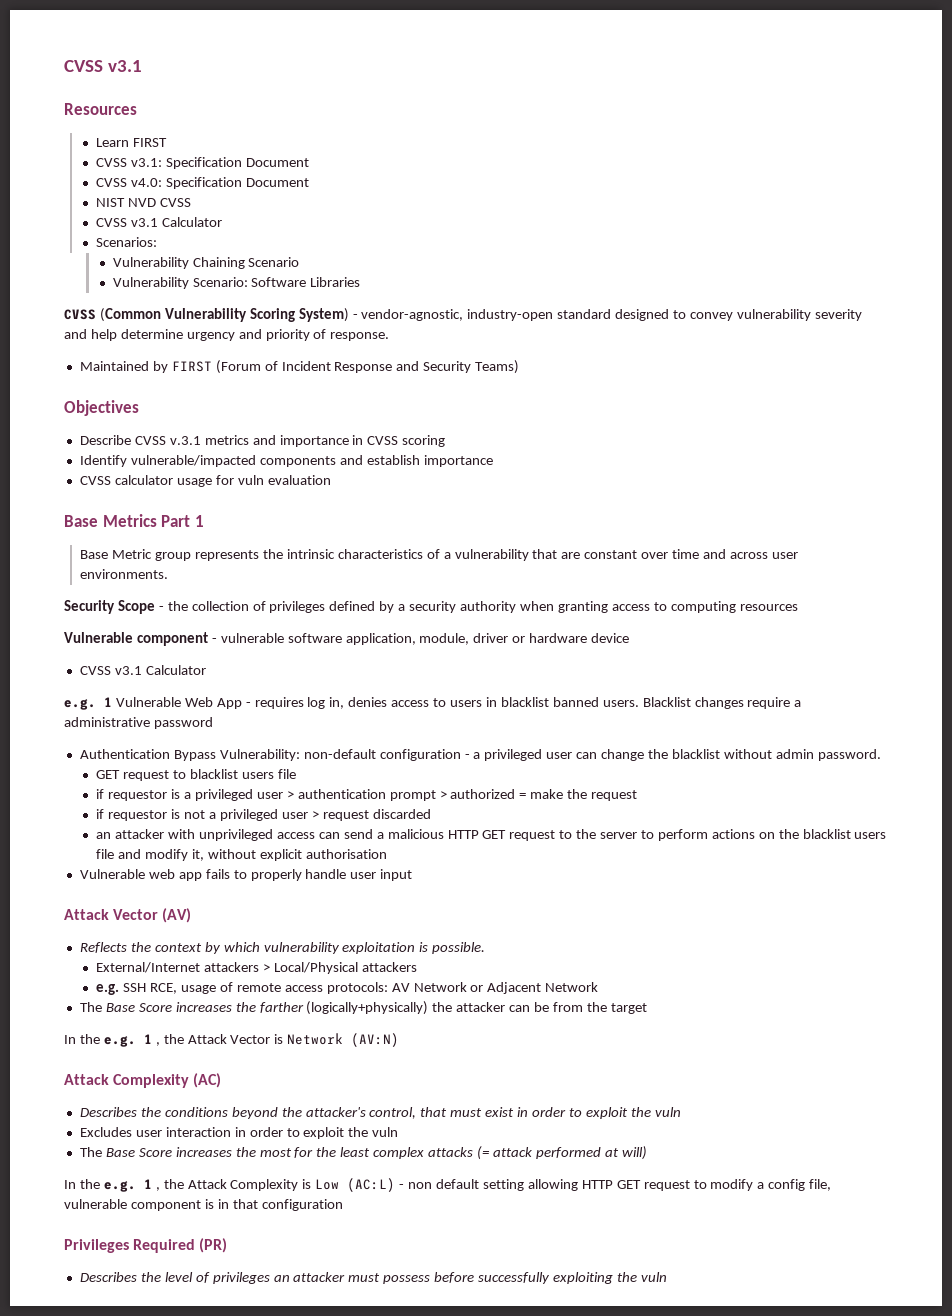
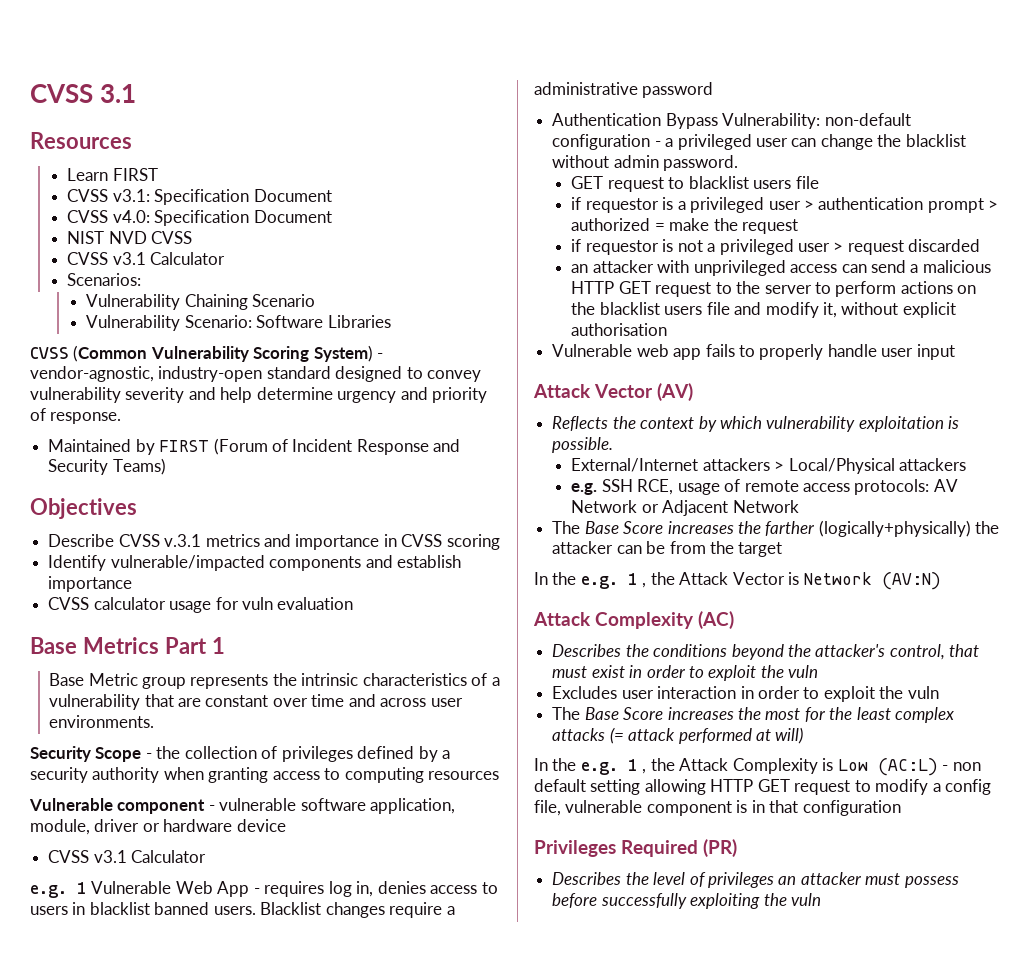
[64,60,142,72] CVSS v3.1 -> [30,84,137,103] CVSS 3.1

